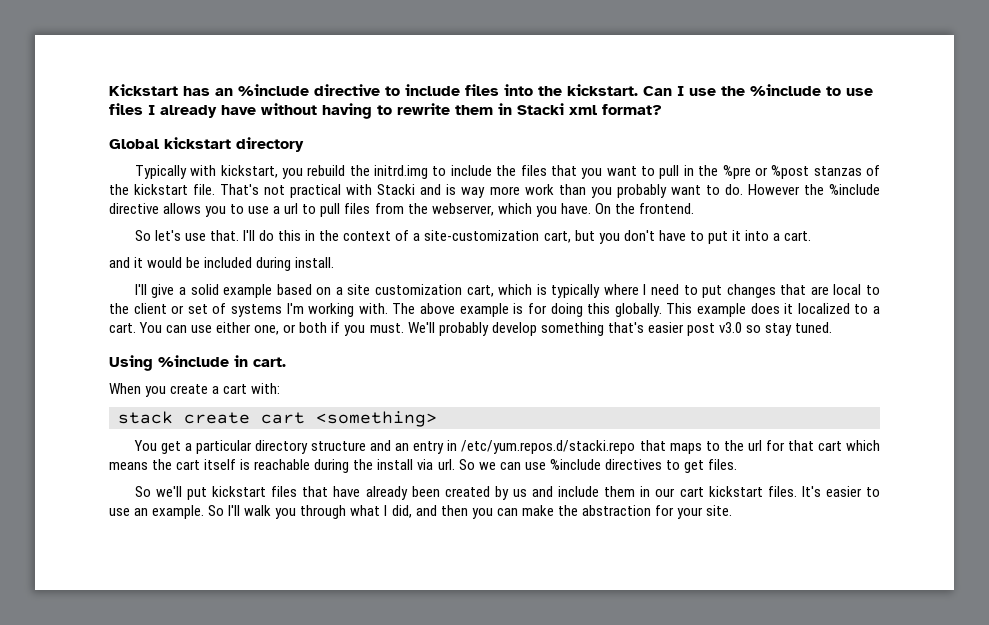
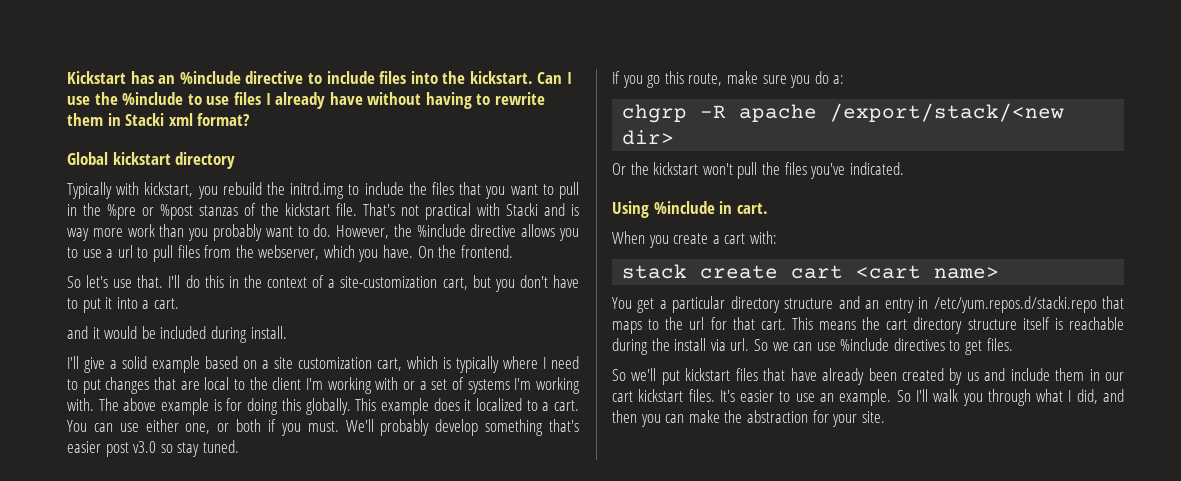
[747,184,800,195] However -> [336,225,390,239] However,
[171,305,185,314] or -> [306,377,427,394] I'm working with or a
(833, 327) none -> [612,71,845,88] [622,103,1065,123] [622,130,675,145] [612,162,904,179] // If you go this route, make sure you do a: // chgrp -R apache /export/stack/<new dir> // Or the kickstart won't pull the files you've indicated.
[316,411,437,427] <something> -> [856,265,1000,279] <cart name>
[817,440,881,451] cart which -> [760,317,813,330] cart. This
(201, 465) none -> [913,317,1017,334] directory structure

